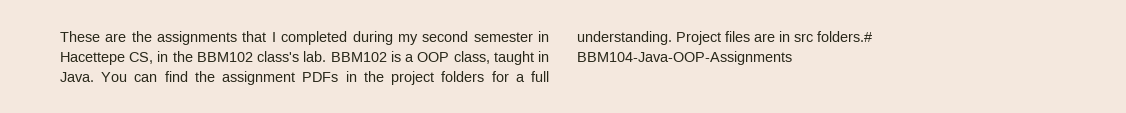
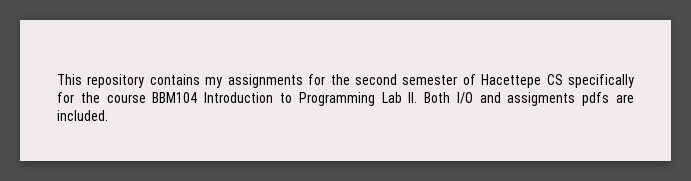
[60,31,549,45] [60,51,549,65] [60,71,549,85] [577,31,872,45] [577,51,792,65] These are the assignments that I completed during my second semester in Hacettepe CS, in the BBM102 class's lab. BBM102 is a OOP class, taught in Java. You can find the assignment PDFs in the project folders for a full understanding. Project files are in src folders.# BBM104-Java-OOP-Assignments -> [57,74,634,88] [57,92,634,106] [57,110,108,121] This repository contains my assignments for the second semester of Hacettepe CS specifically for the course BBM104 Introduction to Programming Lab II. Both I/O and assigments pdfs are included.

